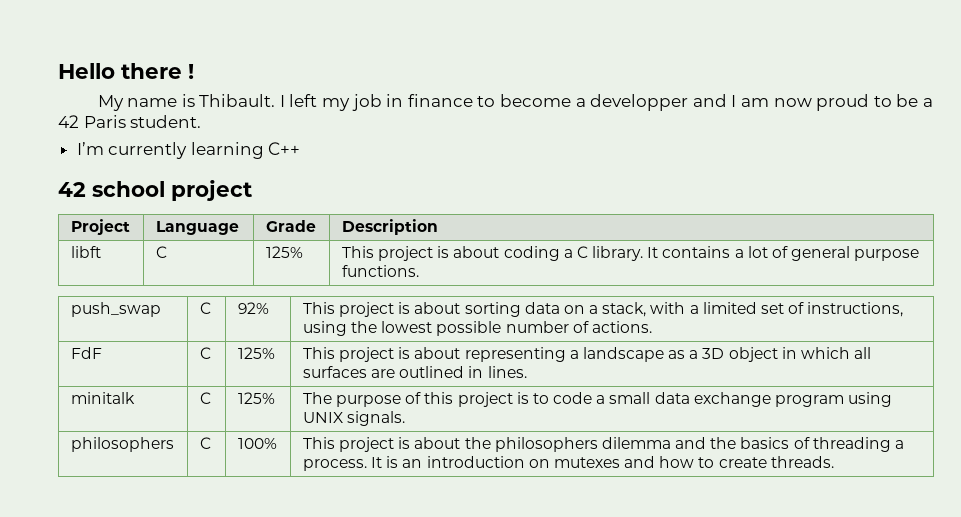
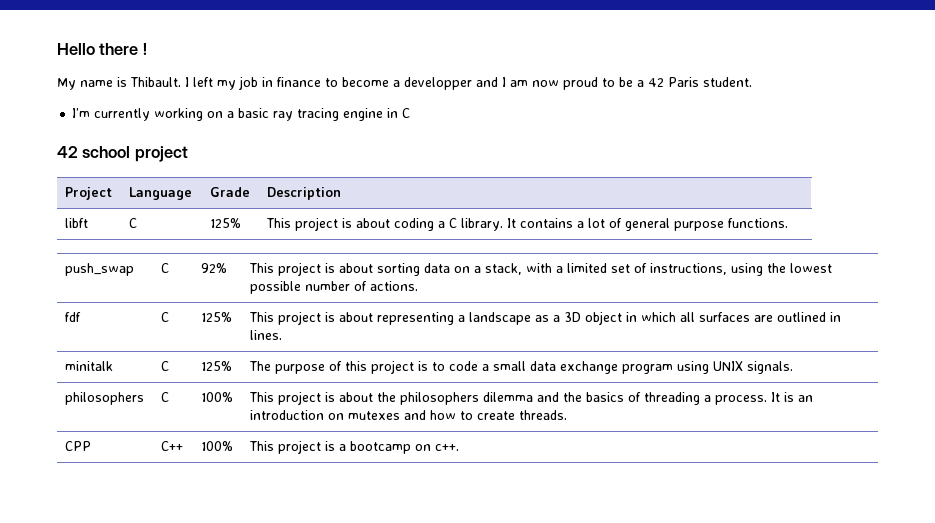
[190,142,301,159] learning C++ -> [154,108,411,121] working on a basic ray tracing engine in C
[70,347,102,359] FdF -> [65,312,82,322] fdf
(834, 462) none -> [65,441,92,451] [161,441,184,451] [201,441,234,451] [249,440,460,454] // CPP | C++ | 100% | This project is a bootcamp on c++.

